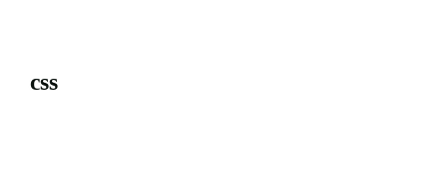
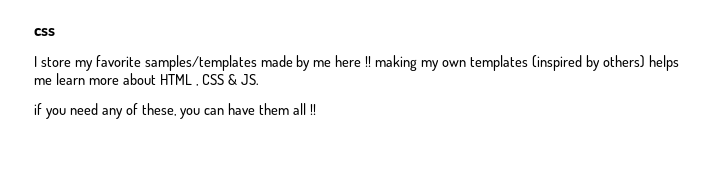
(59, 84) none -> [34,55,679,71] [34,73,260,86] [34,103,317,119] // I store my favorite samples/templates made by me here !! making my own templates (inspired by others) helps me learn more about HTML , CSS & JS. // if you need any of these, you can have them all !!

